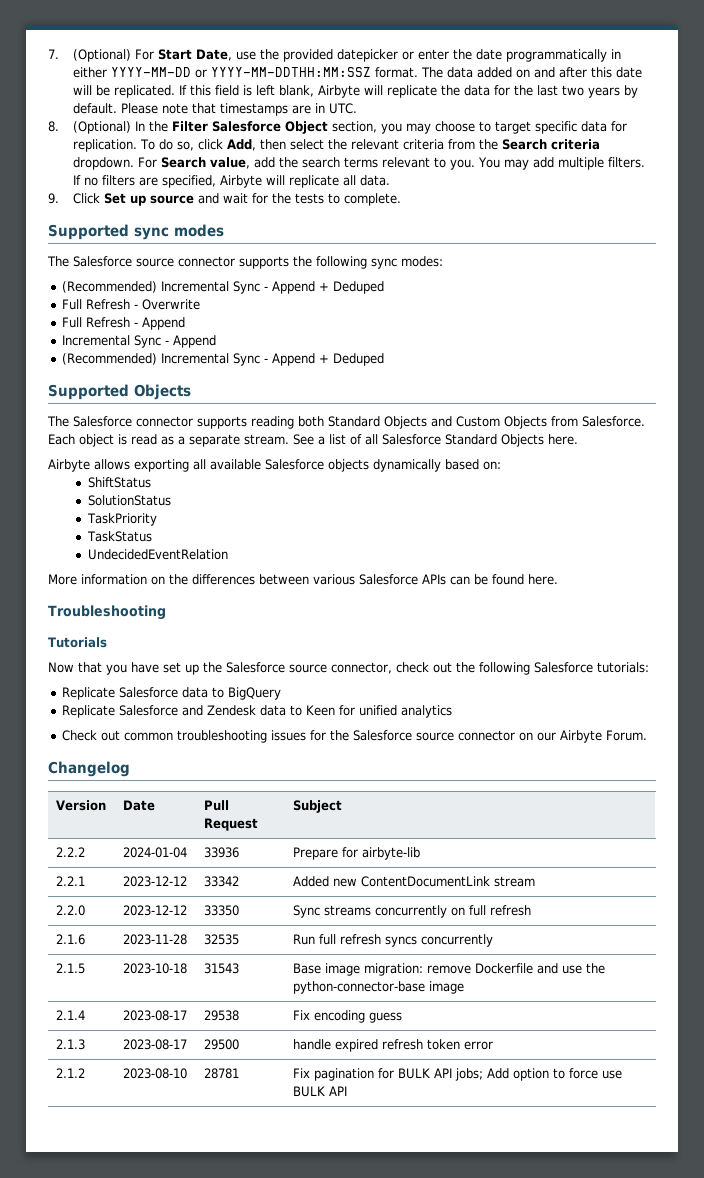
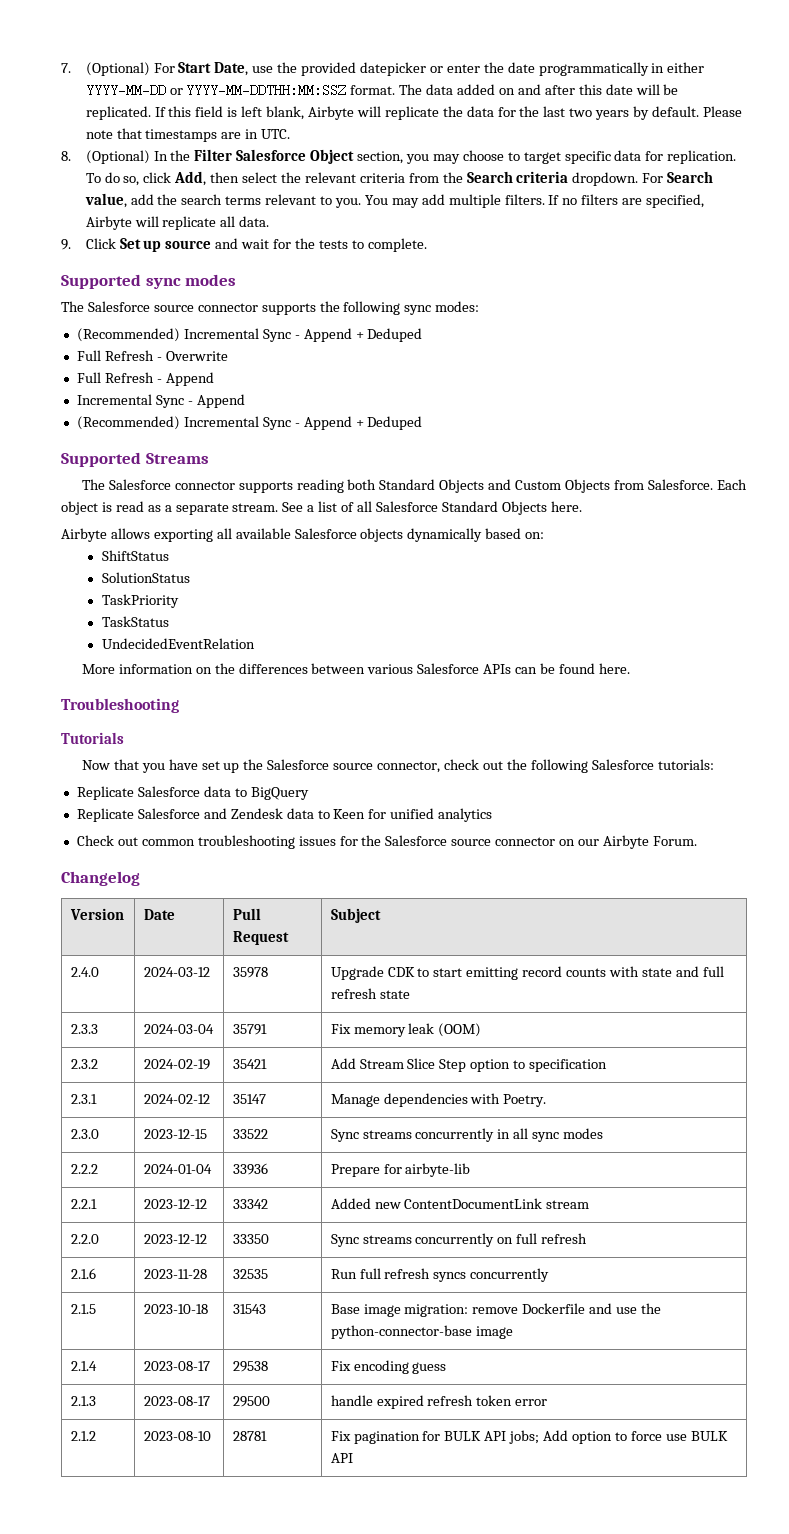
[134,384,191,400] Objects -> [145,453,209,464] Streams
(343, 806) none -> [70,967,99,977] [143,967,210,977] [232,967,268,978] [330,966,724,980] [330,988,410,999] [70,1024,98,1034] [143,1024,214,1034] [232,1024,267,1035] [330,1023,482,1037] [70,1059,98,1069] [143,1059,210,1070] [232,1059,267,1069] [330,1058,608,1072] [70,1094,97,1104] [143,1094,210,1104] [232,1094,266,1104] [330,1093,547,1107] [70,1129,99,1139] [143,1129,207,1139] [232,1129,268,1139] [330,1128,604,1142] // 2.4.0 | 2024-03-12 | 35978 | Upgrade CDK to start emitting record counts with state and full refresh state // 2.3.3 | 2024-03-04 | 35791 | Fix memory leak (OOM) // 2.3.2 | 2024-02-19 | 35421 | Add Stream Slice Step option to specification // 2.3.1 | 2024-02-12 | 35147 | Manage dependencies with Poetry. // 2.3.0 | 2023-12-15 | 33522 | Sync streams concurrently in all sync modes

